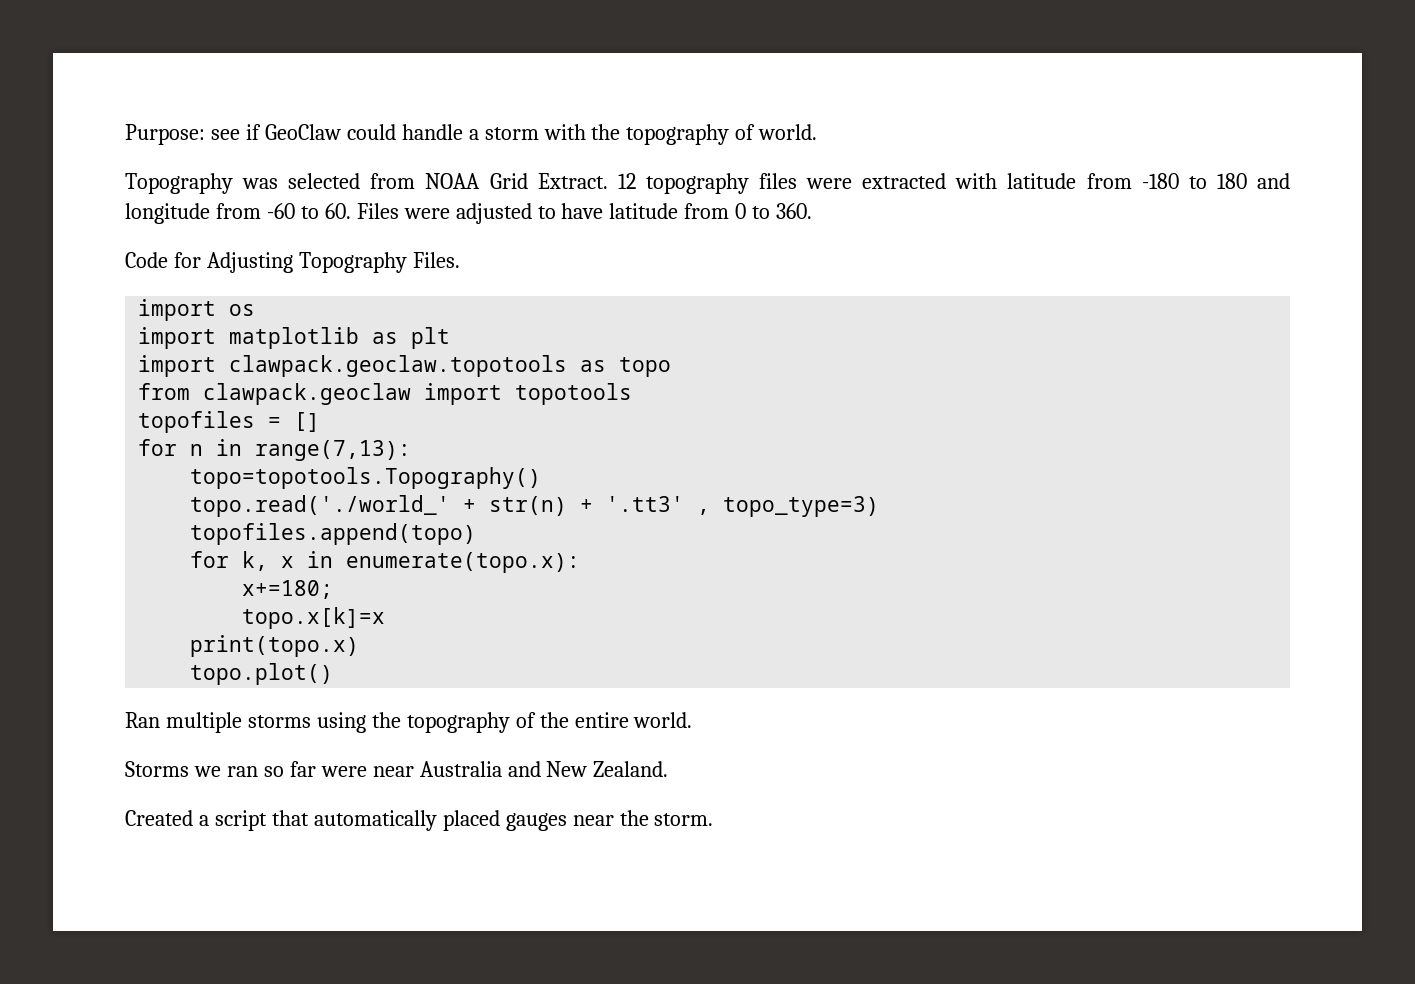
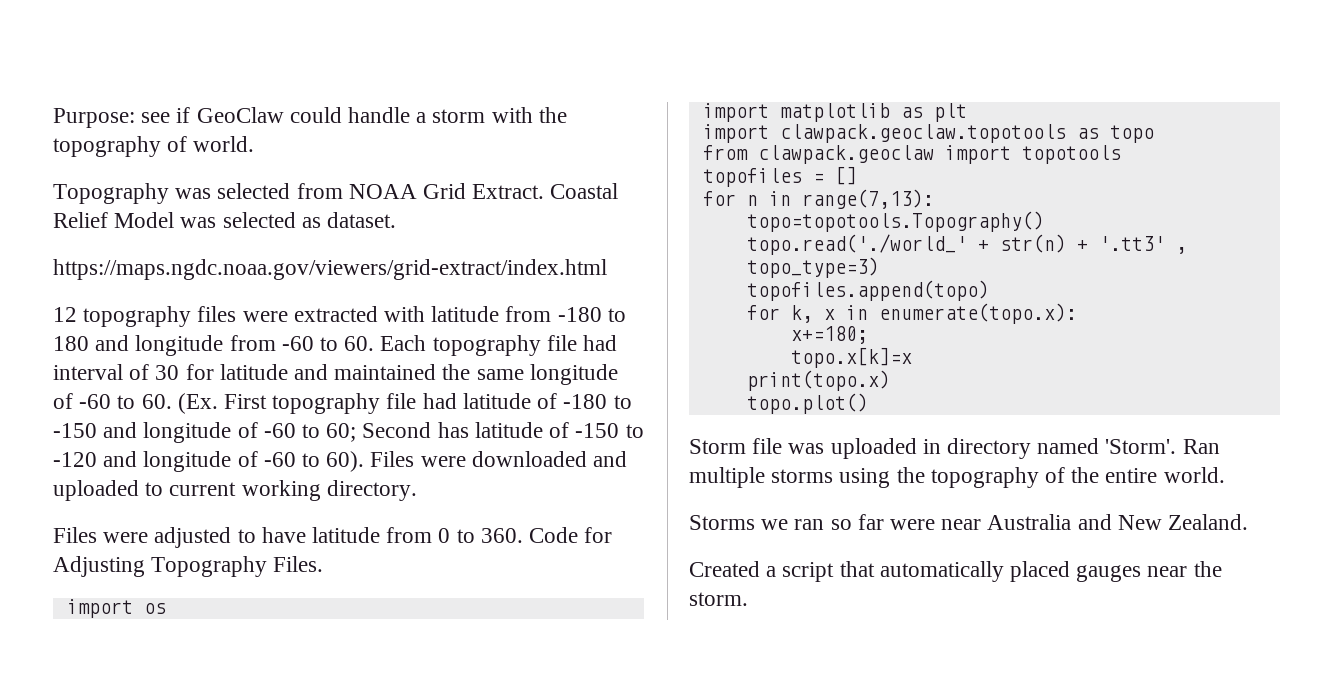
(608, 181) none -> [550,183,619,199] [53,212,397,228] [53,259,607,280] Coastal Relief Model was selected as dataset. // https://maps.ngdc.noaa.gov/viewers/grid-extract/index.html //
(351, 211) none -> [380,335,618,356] [53,364,618,385] [53,393,632,414] [53,422,644,443] [53,451,628,472] [53,480,417,501] Each topography file had interval of 30 for latitude and maintained the same longitude of -60 to 60. (Ex. First topography file had latitude of -180 to -150 and longitude of -60 to 60; Second has latitude of -150 to -120 and longitude of -60 to 60). Files were downloaded and uploaded to current working directory. //
(813, 211) // -> (523, 535) none
(334, 674) none -> [689,438,1177,459] Storm file was uploaded in directory named 'Storm'.

